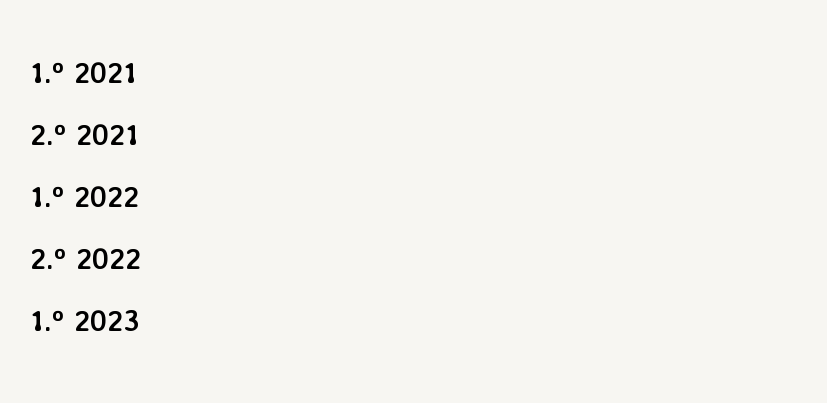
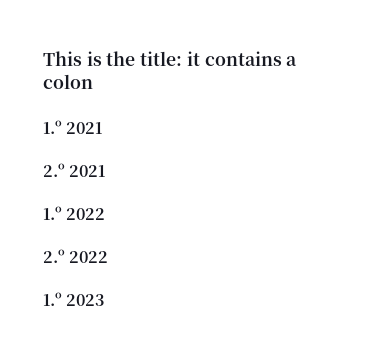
(30, 72) none -> [43,51,298,66] [43,74,93,89] This is the title: it contains a colon //

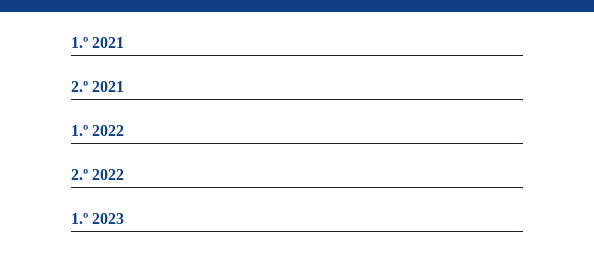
[43,51,298,66] [43,74,93,89] This is the title: it contains a colon // -> (71, 42) none

